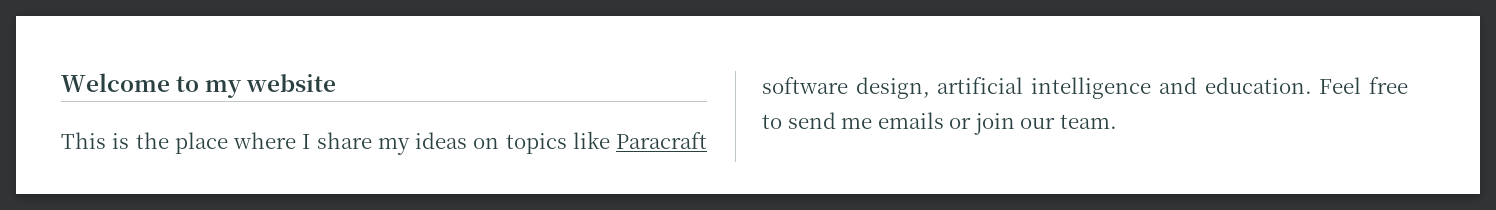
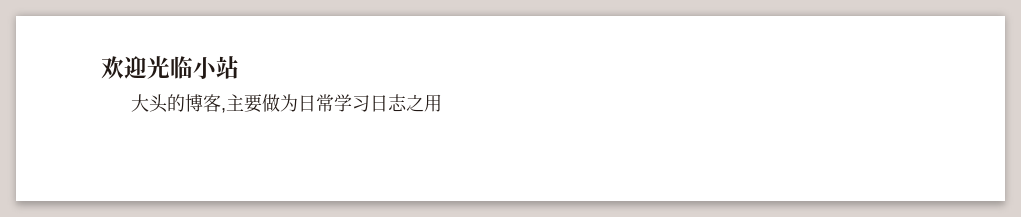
[61,73,337,98] [61,131,707,155] [762,77,1408,99] [762,112,1117,135] Welcome to my website // This is the place where I share my ideas on topics like Paracraft software design, artificial intelligence and education. Feel free to send me emails or join our team. -> [101,56,239,79] [131,94,443,113] 欢迎光临小站 // 大头的博客,主要做为日常学习日志之用

